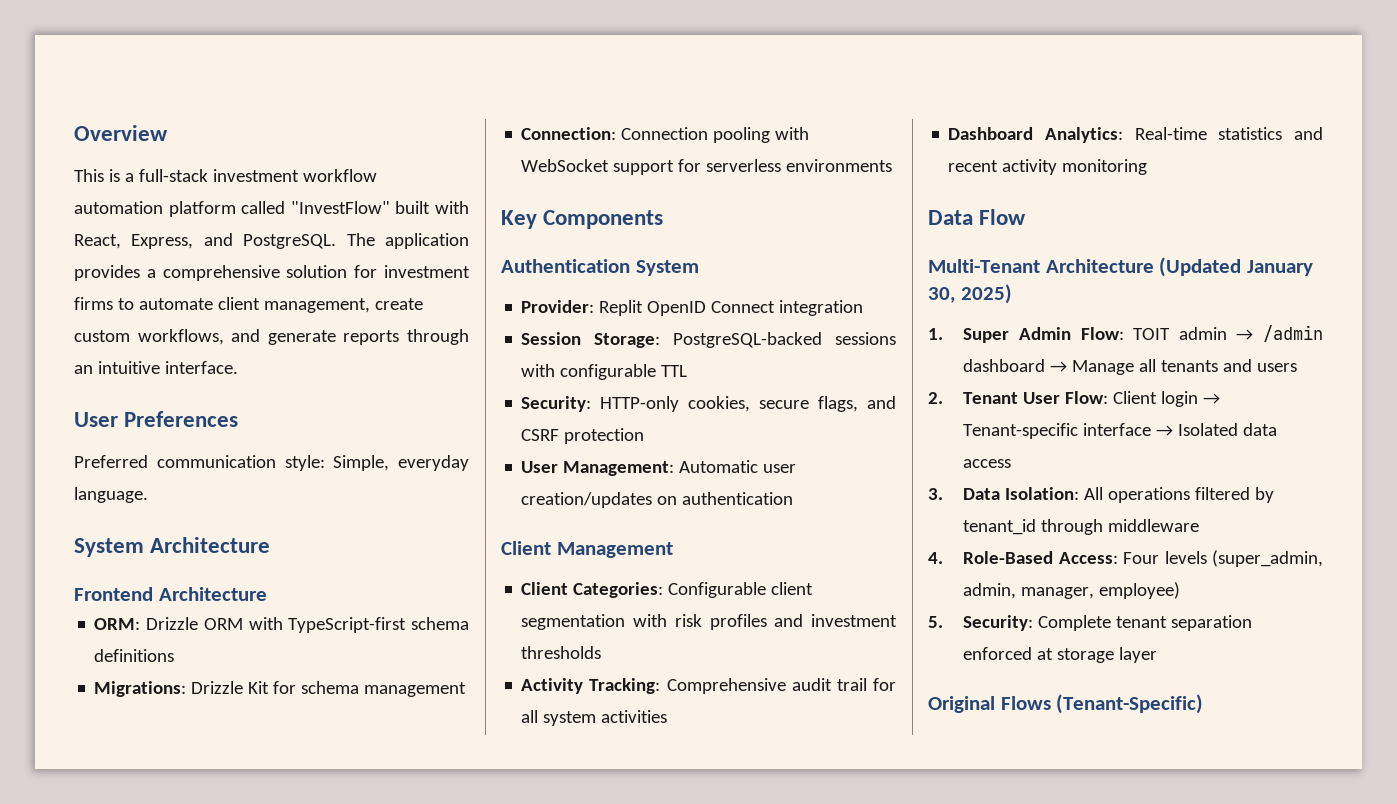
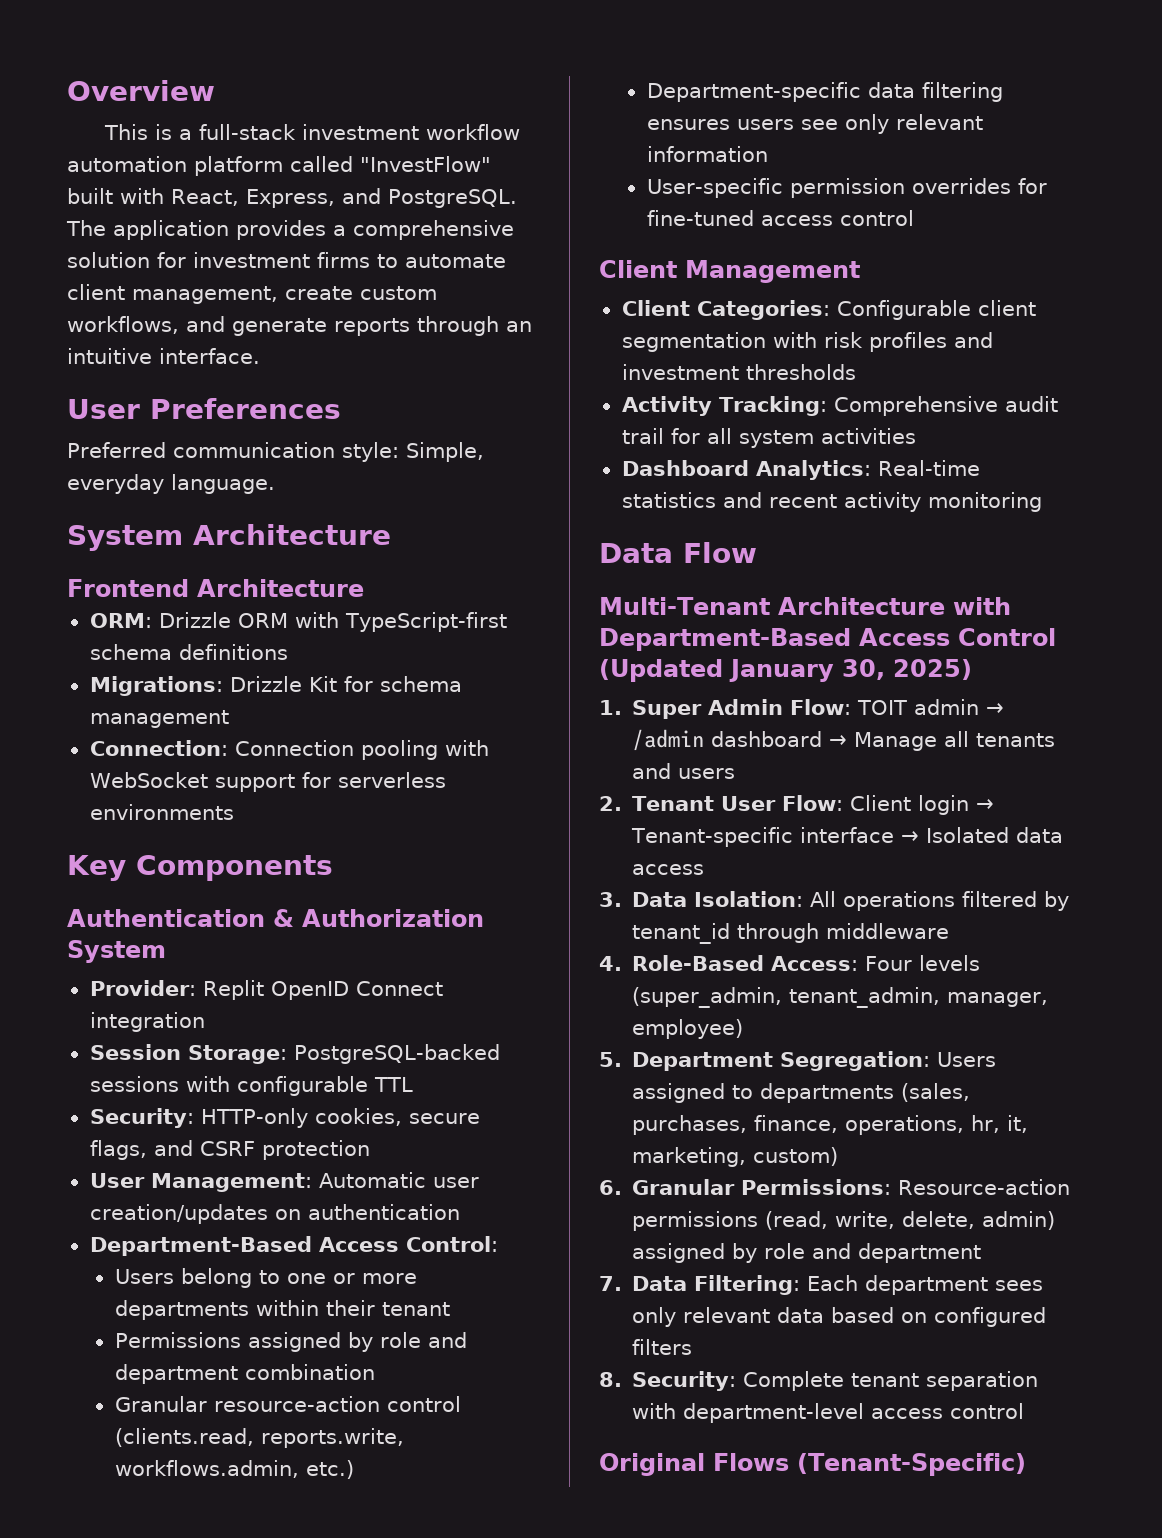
(630, 266) none -> [273,909,484,927] & Authorization
(794, 498) none -> [89,1236,498,1256] [114,1268,417,1288] [114,1300,450,1320] [114,1332,467,1352] [114,1364,375,1384] [114,1396,461,1412] [114,1428,404,1448] [114,1460,354,1479] [646,82,1003,102] [646,114,983,134] [646,146,768,162] [646,178,1047,198] [646,210,914,226] // Department-Based Access Control: // Users belong to one or more departments within their tenant // Permissions assigned by role and department combination // Granular resource-action control (clients.read, reports.write, workflows.admin, etc.) // Department-specific data filtering ensures users see only relevant information // User-specific permission overrides for fine-tuned access control
(1154, 266) none -> [952,597,1011,615] [599,628,1056,651] with Department-Based Access Control
[963,583,1017,599] admin, -> [789,987,941,1008] tenant_admin,
[963,615,1253,631] [963,647,1158,663] Security: Complete tenant separation enforced at storage layer -> [632,1051,997,1071] [632,1083,971,1103] [632,1115,1029,1135] [632,1147,839,1167] [599,1179,1071,1195] [632,1211,1056,1231] [632,1243,982,1263] [599,1275,1044,1295] [632,1307,1047,1327] [632,1339,693,1355] [599,1371,1039,1391] [632,1403,1025,1423] Department Segregation: Users assigned to departments (sales, purchases, finance, operations, hr, it, marketing, custom) // 6. Granular Permissions: Resource-action permissions (read, write, delete, admin) assigned by role and department // 7. Data Filtering: Each department sees only relevant data based on configured filters // 8. Security: Complete tenant separation with department-level access control

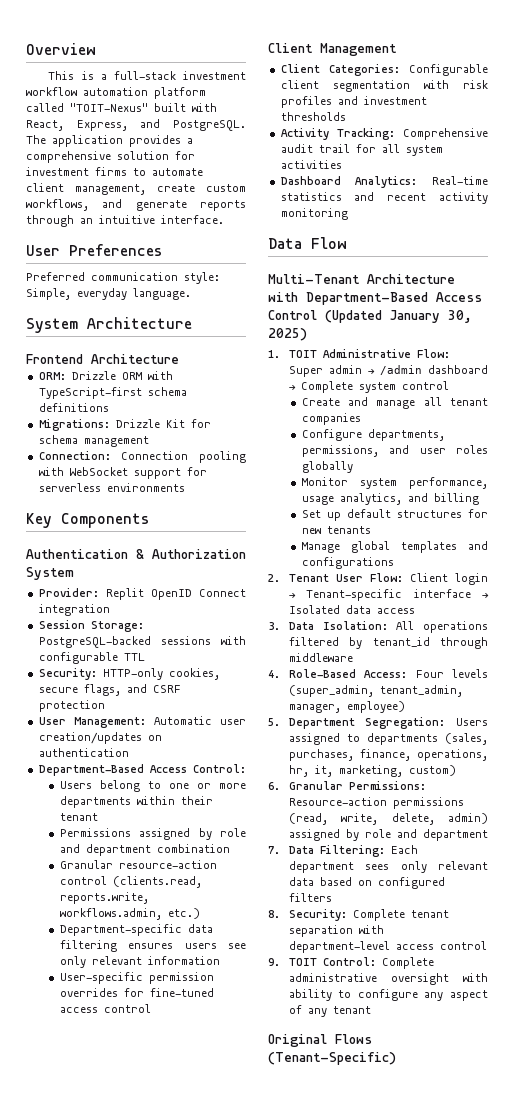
[360,156,491,172] "InvestFlow" -> [70,103,148,112] "TOIT-Nexus"
[632,699,908,719] Super Admin Flow: TOIT -> [288,349,450,358] [288,366,323,377] TOIT Administrative Flow: Super
[854,731,1056,751] [632,763,736,779] Manage all tenants and users -> [300,381,449,393] [301,397,488,409] [301,413,361,425] [301,429,445,441] [301,445,488,457] [301,461,353,473] [301,477,488,489] [301,493,479,505] [301,509,488,521] [301,526,371,534] [301,541,488,553] [301,557,394,569] Complete system control // Create and manage all tenant companies // Configure departments, permissions, and user roles globally // Monitor system performance, usage analytics, and billing // Set up default structures for new tenants // Manage global templates and configurations
(1025, 1411) none -> [268,957,434,969] [288,973,488,985] [288,989,488,1001] [288,1005,371,1017] // 9. TOIT Control: Complete administrative oversight with ability to configure any aspect of any tenant

